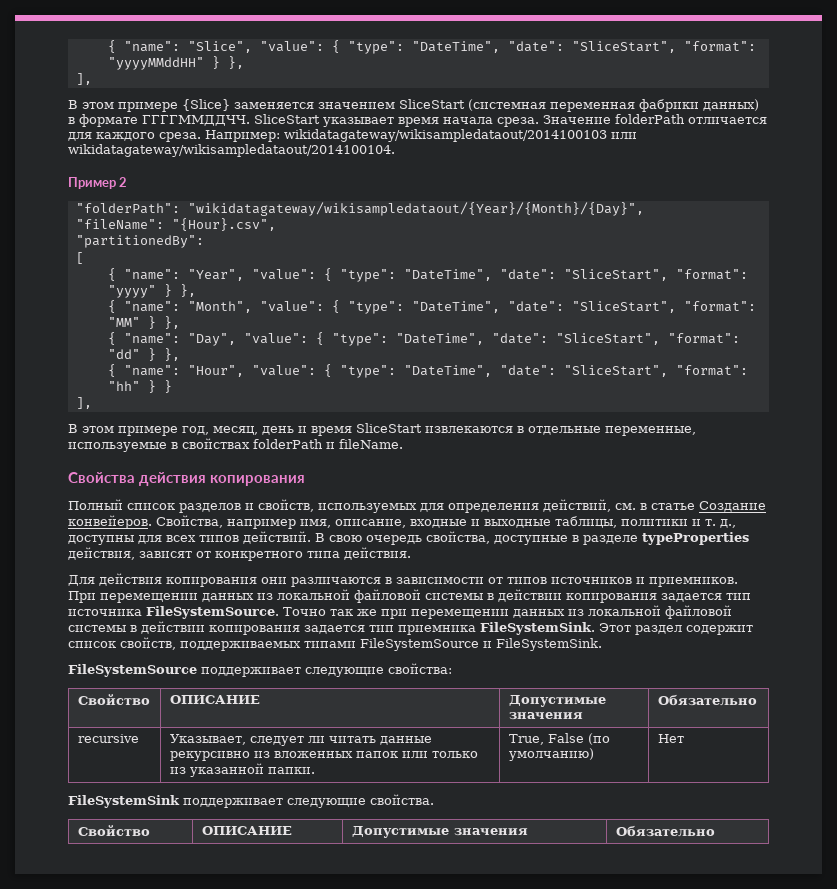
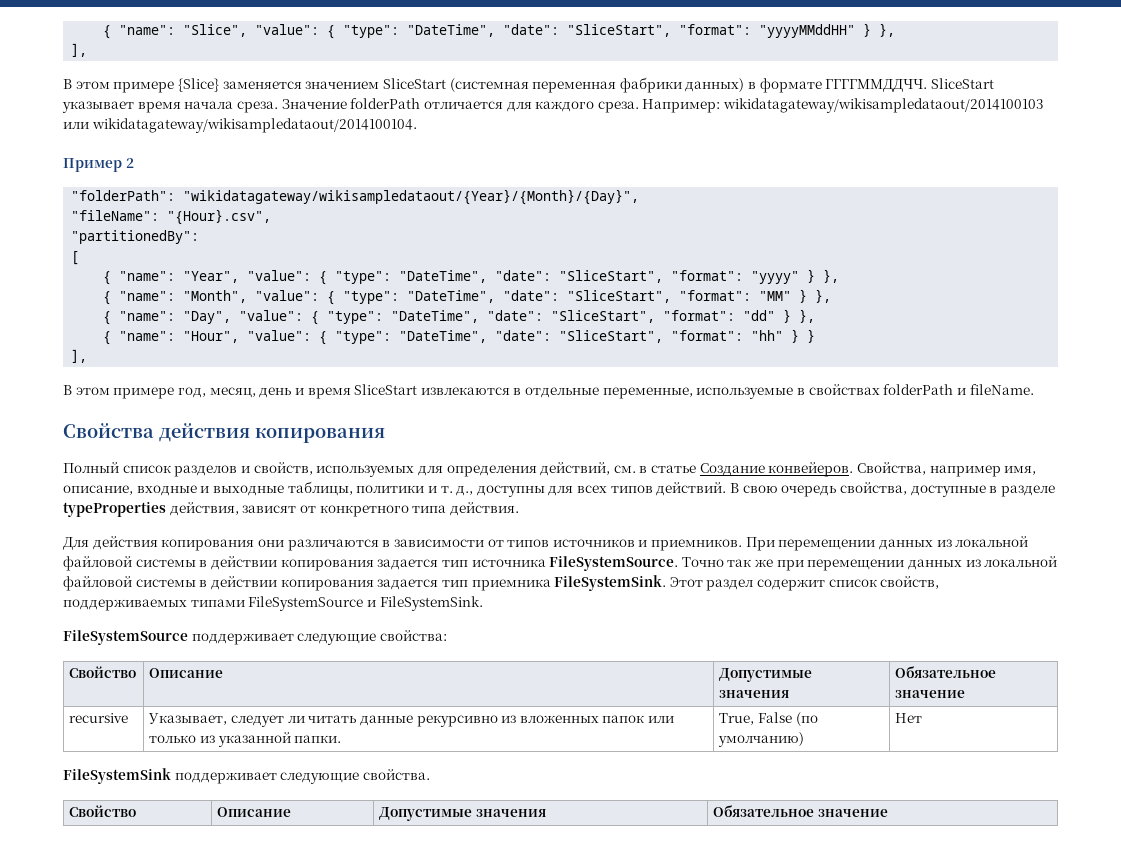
[169,695,260,704] [508,695,606,707] [508,712,583,720] [657,694,757,706] ОПИСАНИЕ | Допустимые значения | Обязательно -> [149,668,224,678] [719,668,813,682] [719,690,790,698] [895,666,997,678] [895,690,966,698] Описание | Допустимые значения | Обязательное значение
[201,826,292,835] [351,826,528,838] [615,825,715,837] ОПИСАНИЕ | Допустимые значения | Обязательно -> [217,807,292,817] [379,807,546,821] [713,805,888,817] Описание | Допустимые значения | Обязательное значение

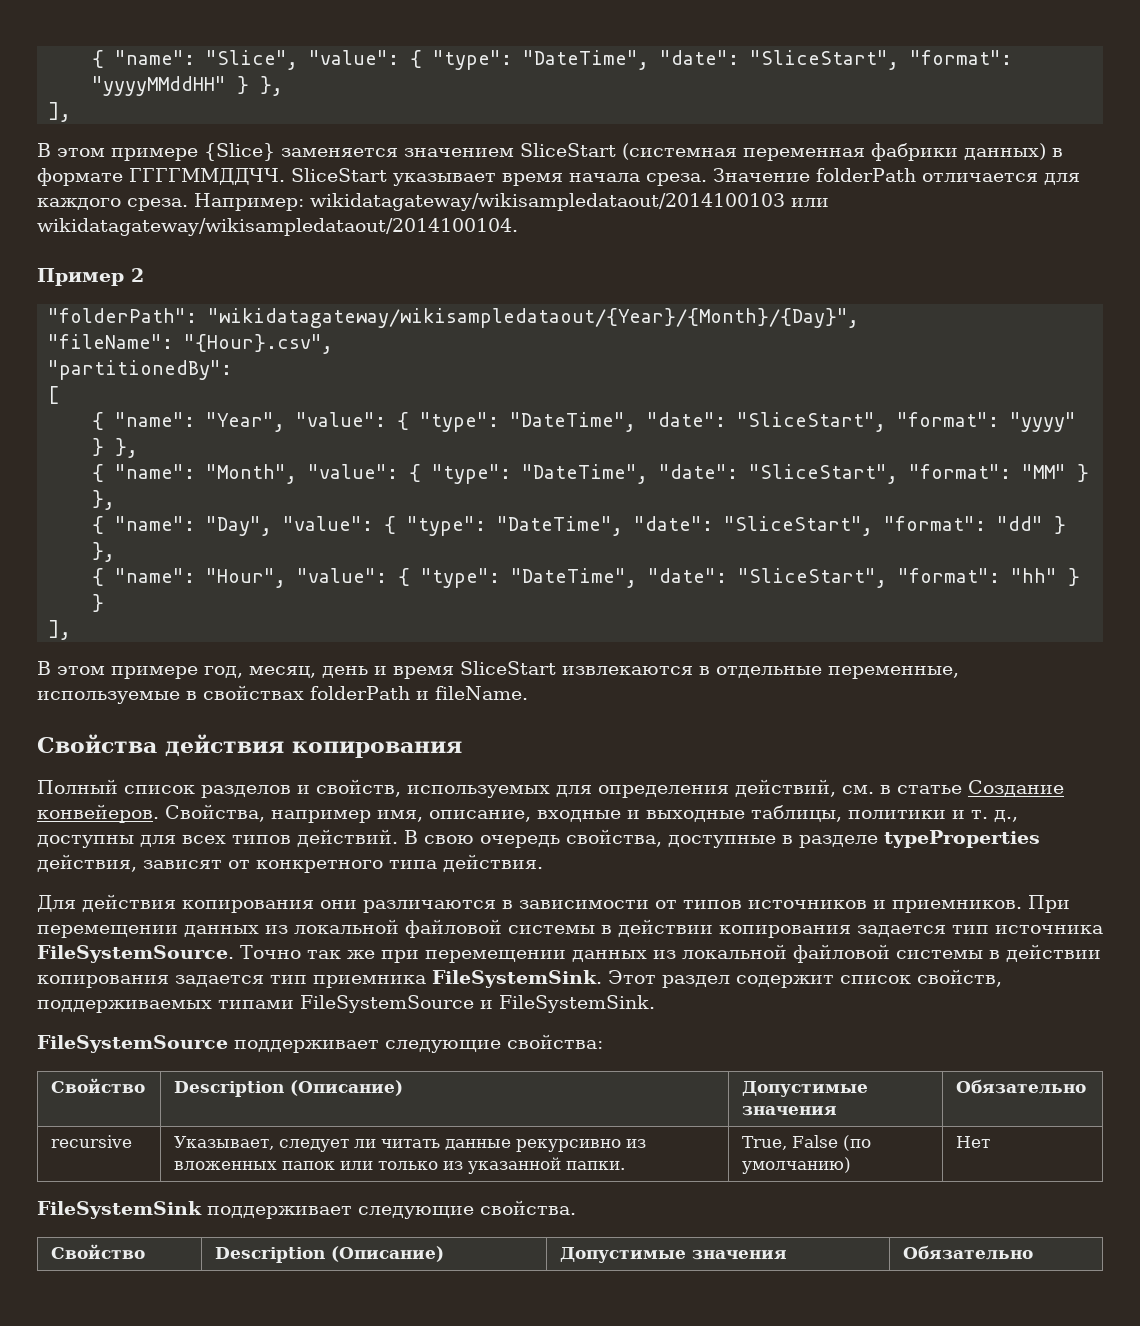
[149,668,224,678] [719,668,813,682] [719,690,790,698] [895,666,997,678] [895,690,966,698] Описание | Допустимые значения | Обязательное значение -> [174,1080,404,1097] [742,1081,869,1097] [742,1105,838,1116] [956,1079,1087,1094] Description (Описание) | Допустимые значения | Обязательно
[217,807,292,817] [379,807,546,821] [713,805,888,817] Описание | Допустимые значения | Обязательное значение -> [215,1246,445,1263] [560,1247,788,1263] [903,1245,1034,1260] Description (Описание) | Допустимые значения | Обязательно

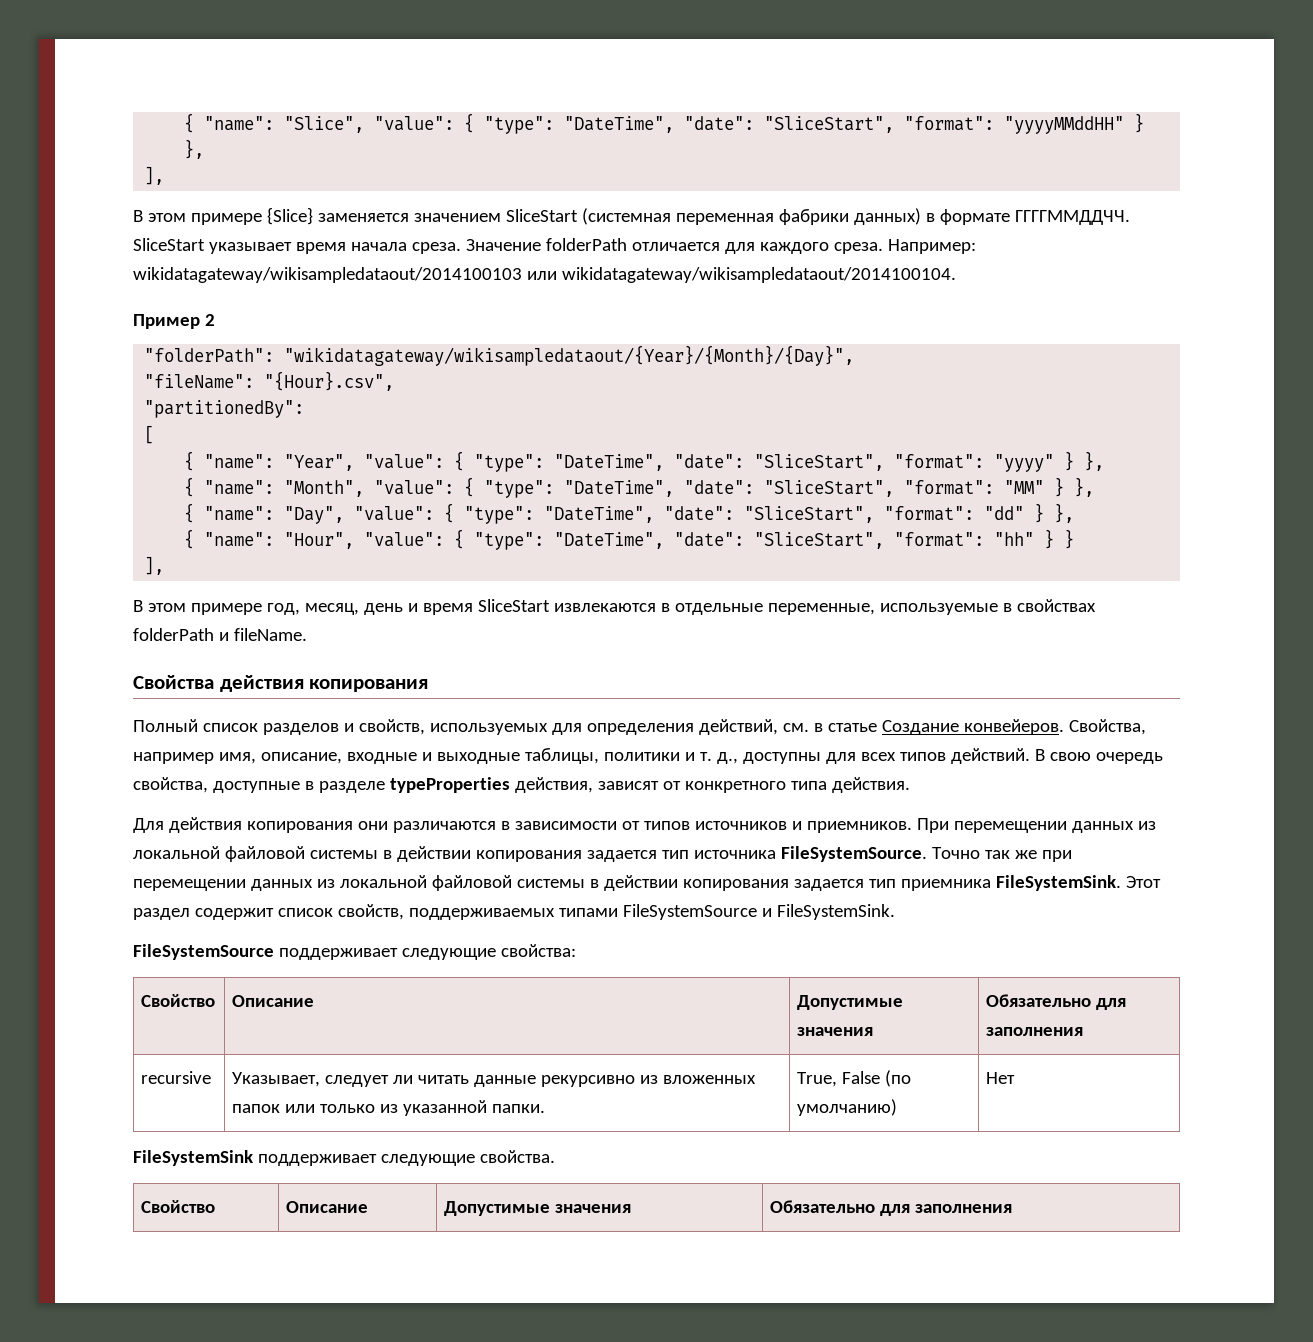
[174,1080,404,1097] [742,1081,869,1097] [742,1105,838,1116] [956,1079,1087,1094] Description (Описание) | Допустимые значения | Обязательно -> [232,995,315,1007] [797,995,904,1010] [797,1027,874,1036] [986,994,1127,1010] [986,1027,1084,1036] Описание | Допустимые значения | Обязательно для заполнения
[215,1246,445,1263] [560,1247,788,1263] [903,1245,1034,1260] Description (Описание) | Допустимые значения | Обязательно -> [286,1201,369,1213] [444,1201,632,1216] [770,1200,1013,1216] Описание | Допустимые значения | Обязательно для заполнения

